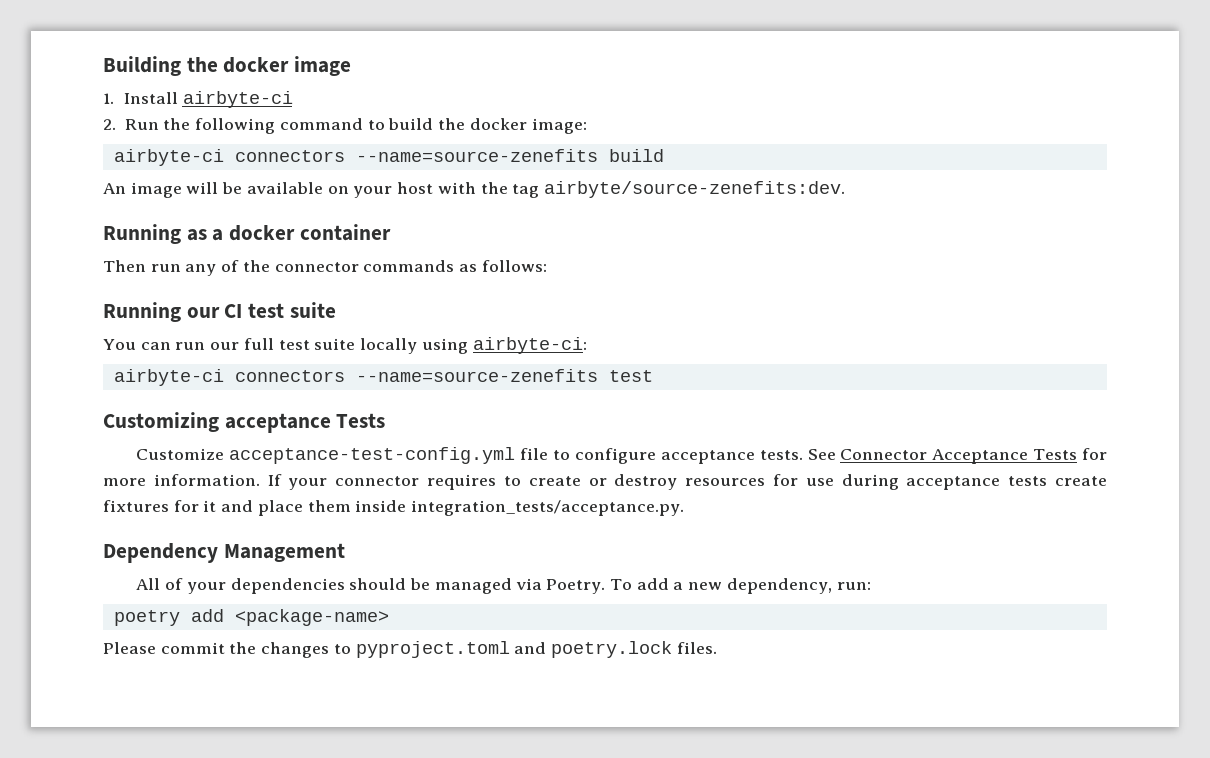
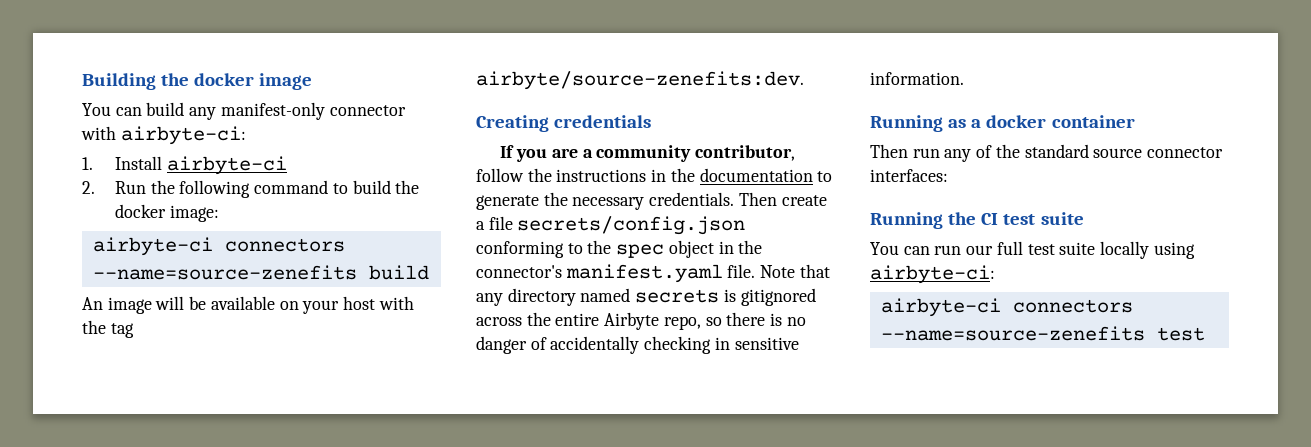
(352, 66) none -> [82,102,406,120] [81,126,246,145] // You can build any manifest-only connector with airbyte-ci:
(845, 189) none -> [476,115,652,132] [500,145,796,162] [476,168,833,182] [476,192,827,210] [476,216,746,235] [476,240,763,258] [476,264,830,283] [476,288,816,306] [476,312,806,330] [476,336,799,354] [870,72,964,85] // Creating credentials // If you are a community contributor, follow the instructions in the documentation to generate the necessary credentials. Then create a file secrets/config.json conforming to the spec object in the connector's manifest.yaml file. Note that any directory named secrets is gitignored across the entire Airbyte repo, so there is no danger of accidentally checking in sensitive information.
[274,260,547,272] [103,302,220,322] connector commands as follows: // Running our -> [1024,144,1224,158] [870,169,948,182] [870,212,977,229] standard source connector interfaces: // Running the
[103,412,386,433] [136,447,1108,464] [103,474,1107,490] [103,500,685,516] [103,543,345,563] [136,578,871,594] [113,609,389,626] [103,641,717,658] // Customizing acceptance Tests // Customize acceptance-test-config.yml file to configure acceptance tests. See Connector Acceptance Tests for more information. If your connector requires to create or destroy resources for use during acceptance tests create fixtures for it and place them inside integration_tests/acceptance.py. // Dependency Management // All of your dependencies should be managed via Poetry. To add a new dependency, run: // poetry add <package-name> // Please commit the changes to pyproject.toml and poetry.lock files. -> (1205, 334) none

